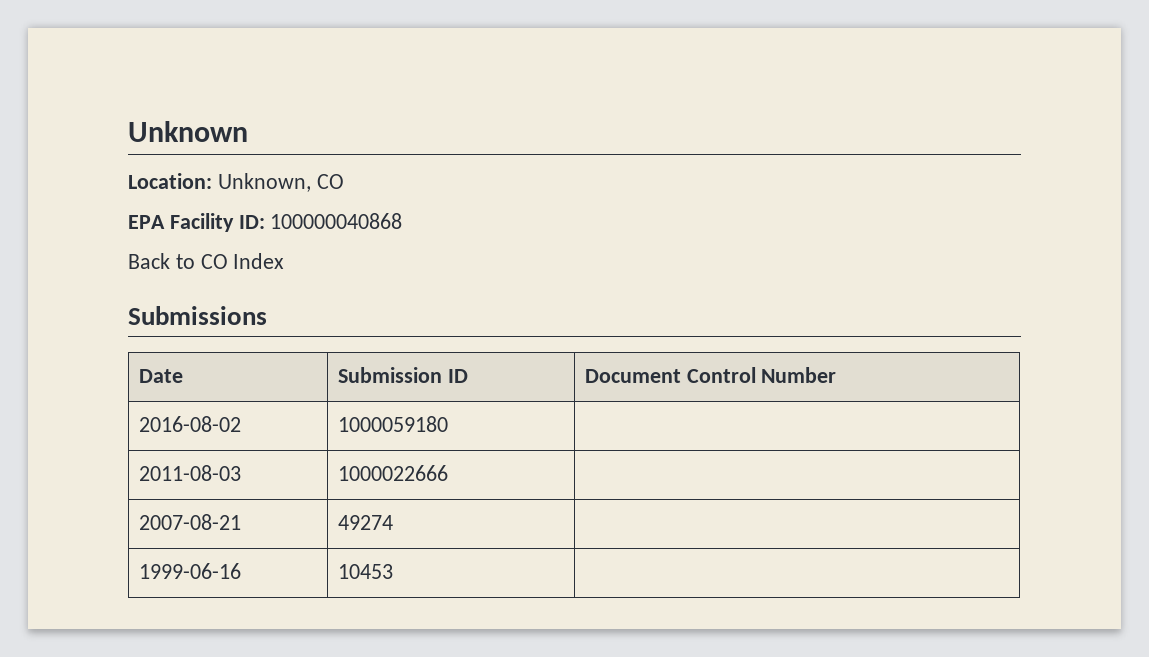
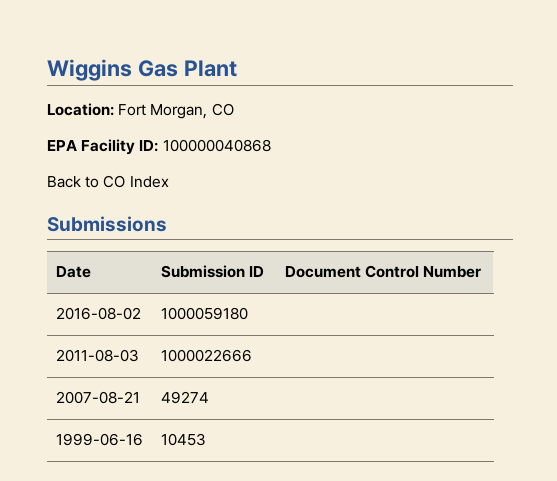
[128,121,248,142] Unknown -> [47,59,237,81] Wiggins Gas Plant
[217,173,311,192] Unknown, -> [118,104,208,119] Fort Morgan,

